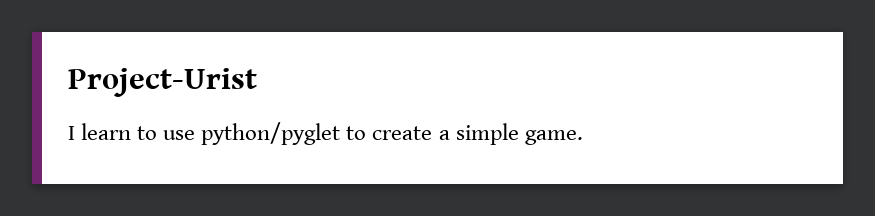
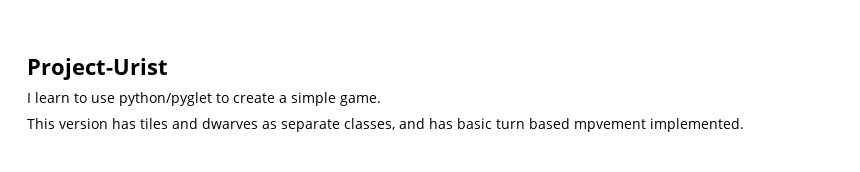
(583, 137) none -> [27,118,744,132] // This version has tiles and dwarves as separate classes, and has basic turn based mpvement implemented.

